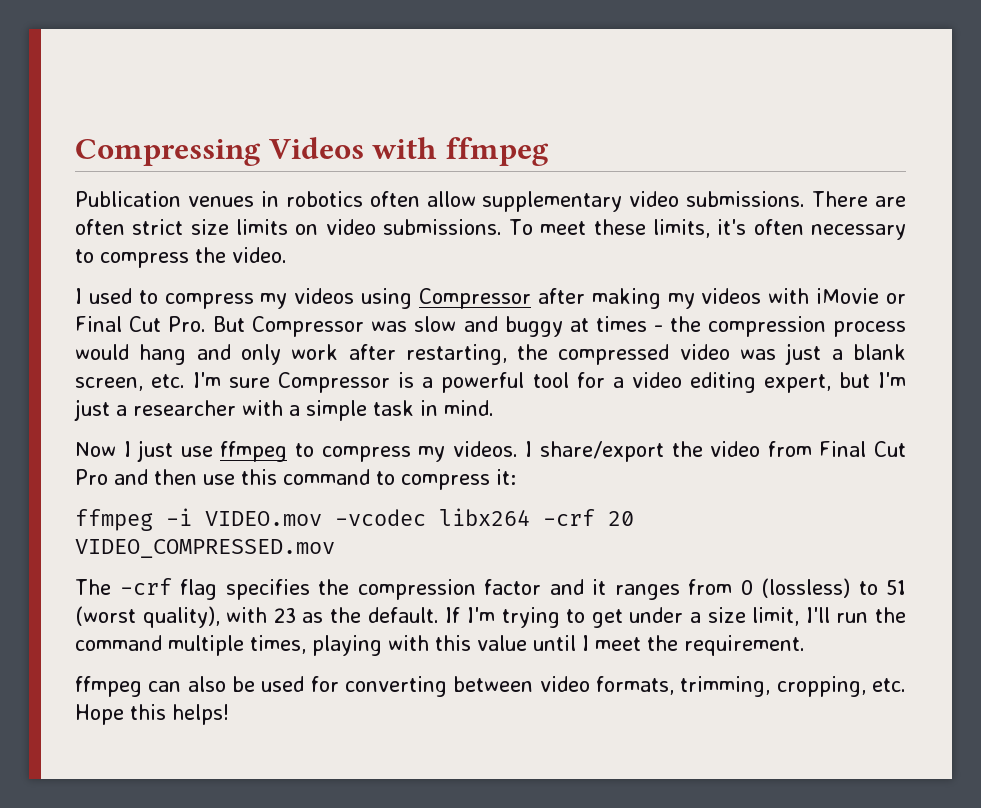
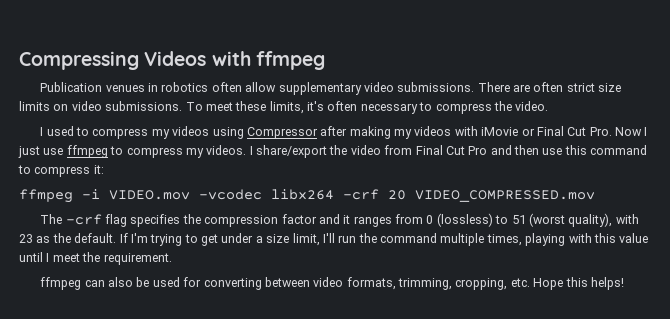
[213,316,906,337] [75,343,906,365] [75,372,907,393] [74,399,494,421] But Compressor was slow and buggy at times - the compression process would hang and only work after restarting, the compressed video was just a blank screen, etc. I'm sure Compressor is a powerful tool for a video editing expert, but I'm just a researcher with a simple task in mind. // -> (612, 131) none

